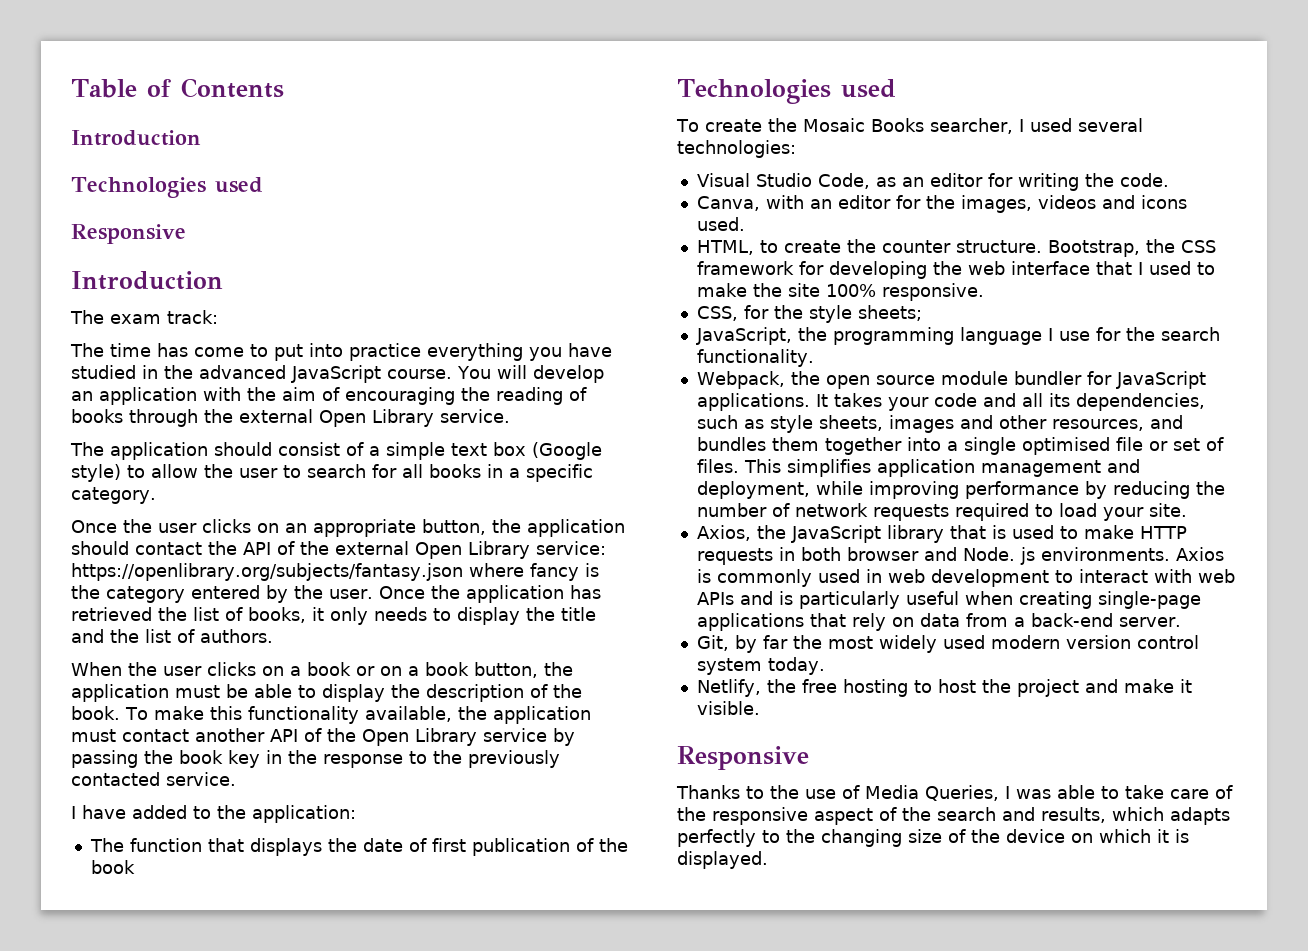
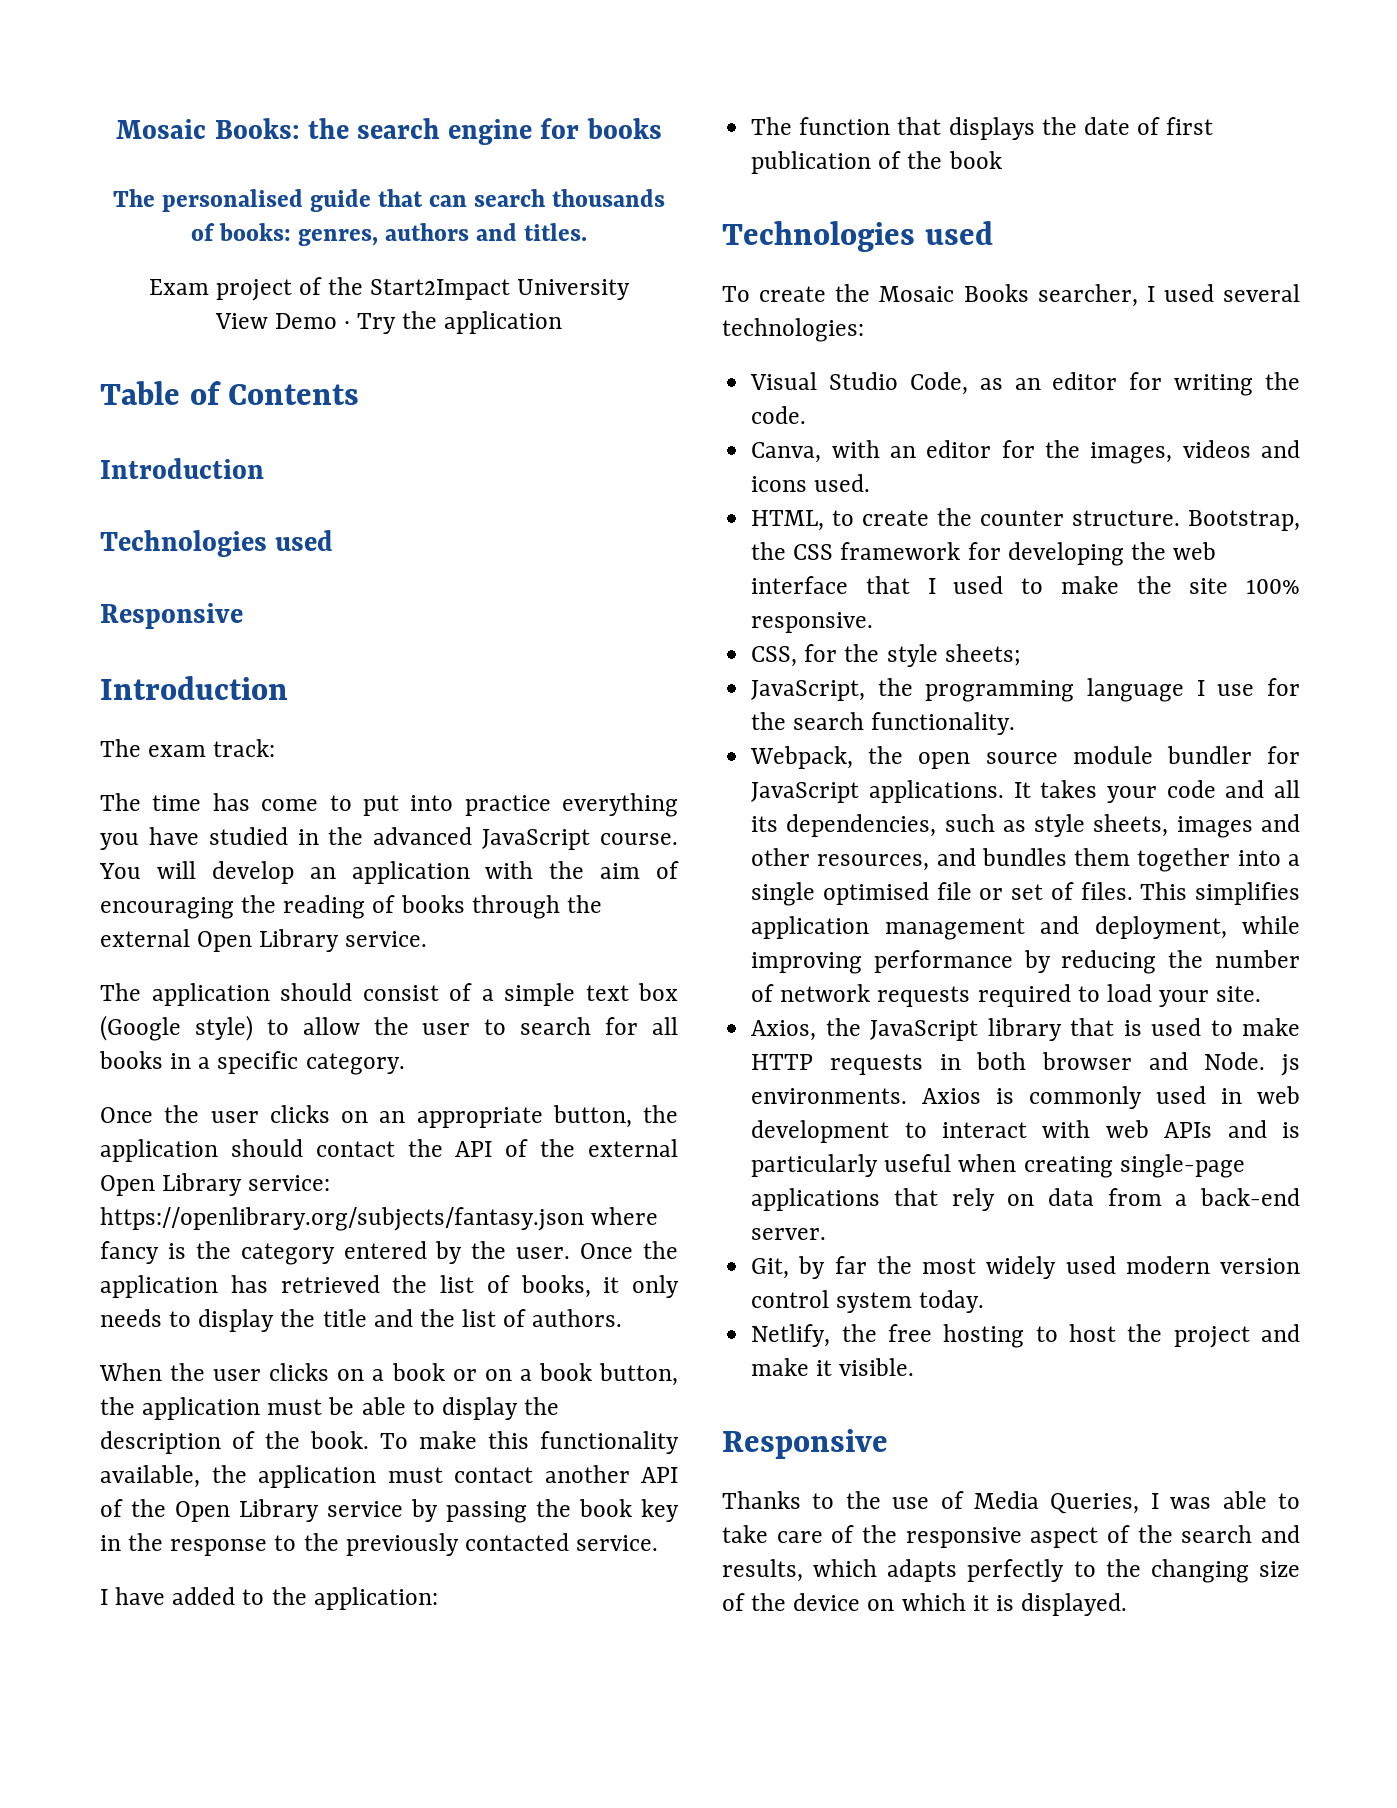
(71, 88) none -> [116,118,662,145] [112,189,666,212] [190,223,588,246] [148,277,631,301] [214,311,563,334] Mosaic Books: the search engine for books // The personalised guide that can search thousands of books: genres, authors and titles. // Exam project of the Start2Impact University // View Demo · Try the application //

